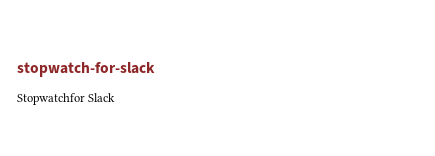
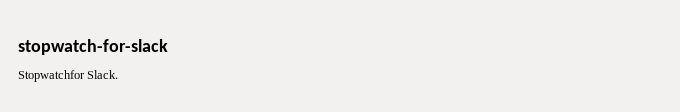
[88,93,116,102] Slack -> [87,70,119,79] Slack.

